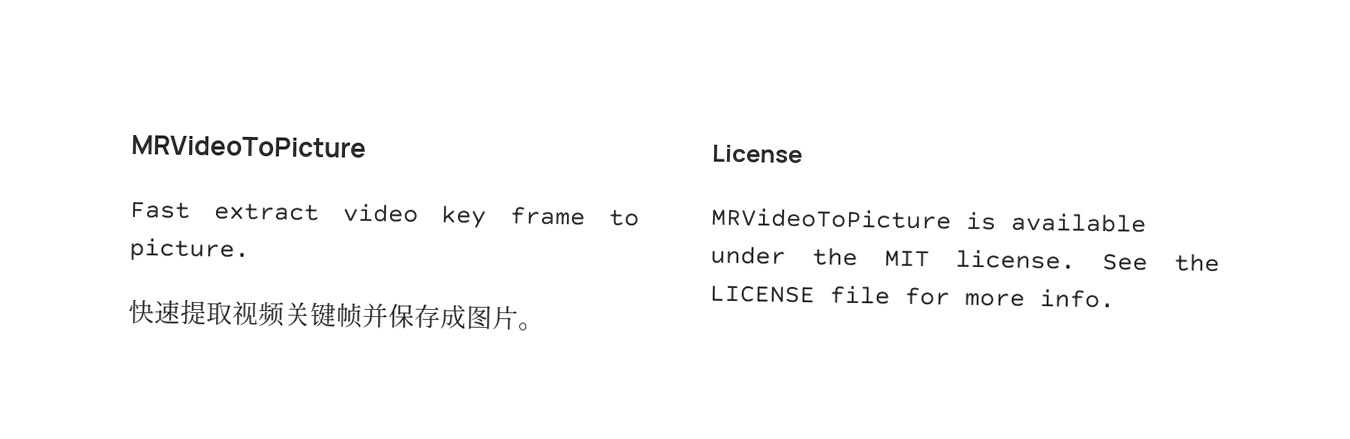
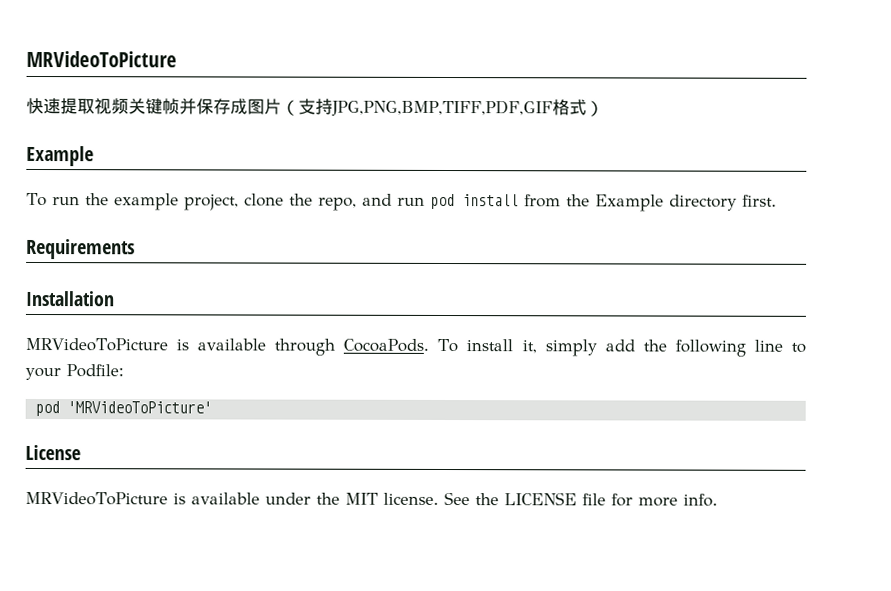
[131,134,367,158] [129,200,640,229] [129,237,250,262] MRVideoToPicture // Fast extract video key frame to picture. -> [26,50,177,68] MRVideoToPicture
[518,322,545,331] 。 -> [281,98,604,117] [26,145,94,167] [26,192,777,212] [26,238,135,260] [25,290,115,307] [25,337,806,357] [25,364,124,381] [35,400,213,417] （支持JPG,PNG,BMP,TIFF,PDF,GIF格式） // Example // To run the example project, clone the repo, and run pod install from the Example directory first. // Requirements // Installation // MRVideoToPicture is available through CocoaPods. To install it, simply add the following line to your Podfile: // pod 'MRVideoToPicture'

